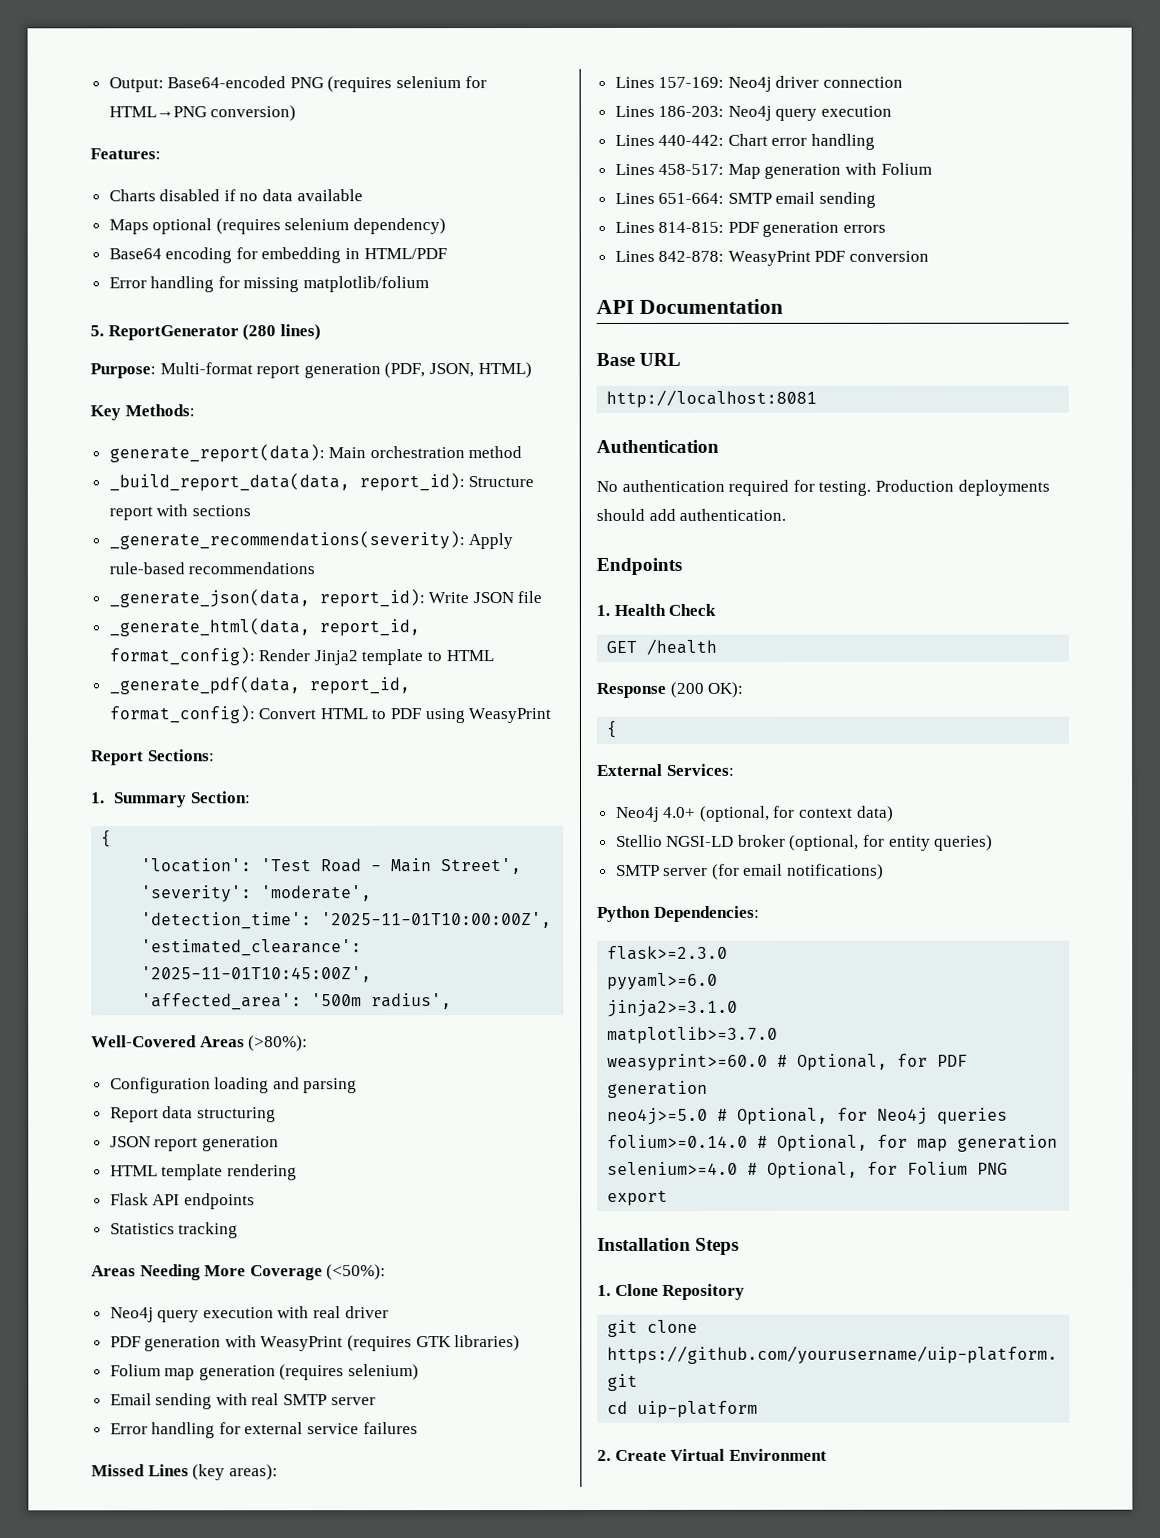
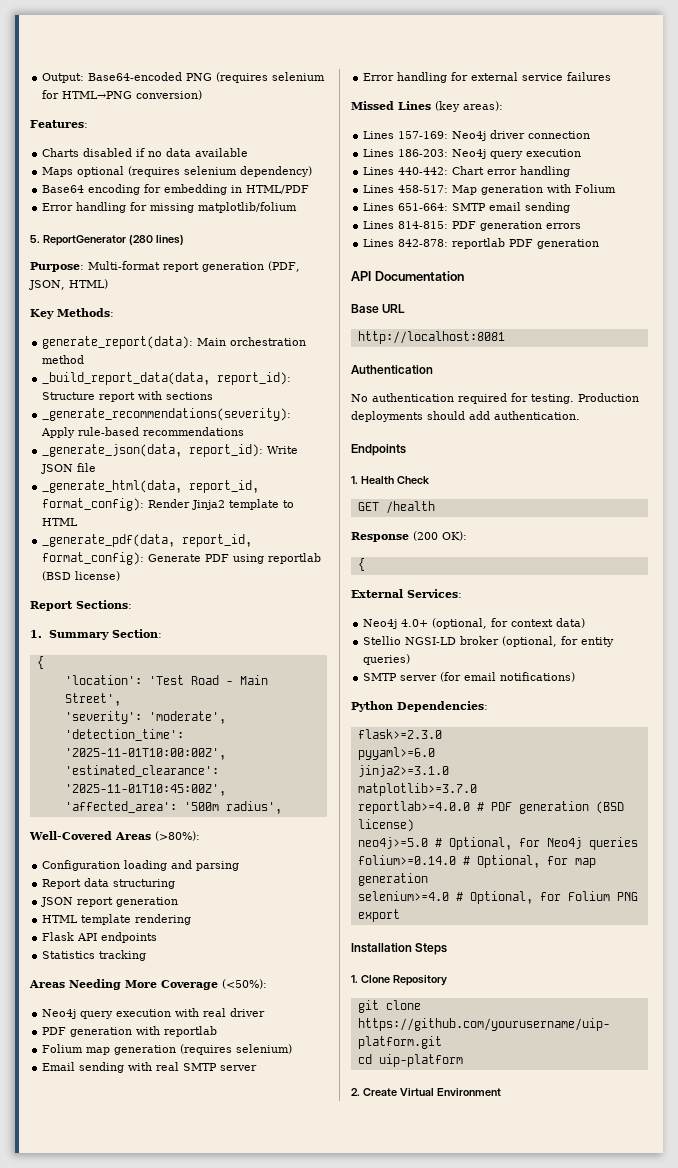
[258,708,552,724] Convert HTML to PDF using WeasyPrint -> [148,553,322,564] [42,571,121,581] Generate PDF using reportlab (BSD license)
[260,1335,521,1352] WeasyPrint (requires GTK libraries) -> [164,1026,218,1037] reportlab
[727,250,930,266] WeasyPrint PDF conversion -> [452,238,600,249] reportlab PDF generation
[607,1053,969,1071] [607,1080,709,1098] weasyprint>=60.0 # Optional, for PDF generation -> [357,801,624,814] [357,819,414,832] reportlab>=4.0.0 # PDF generation (BSD license)

